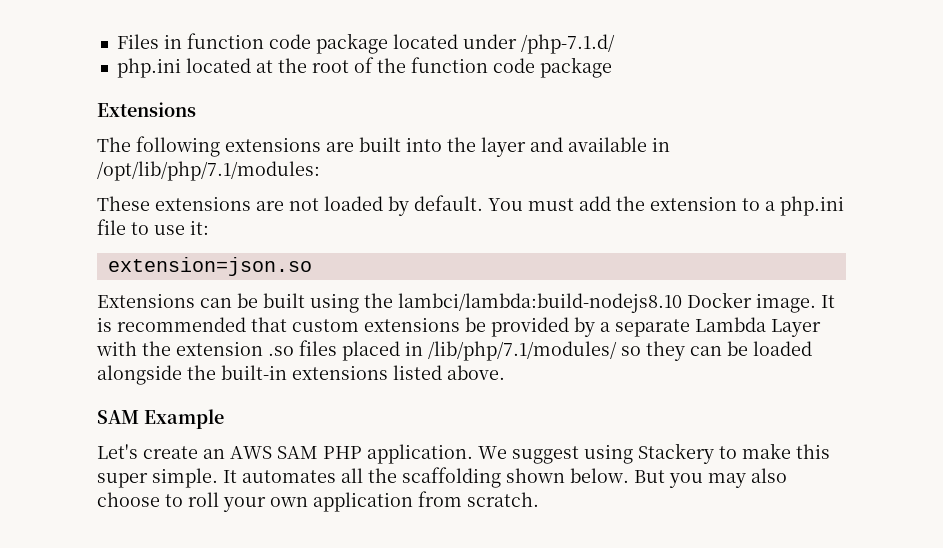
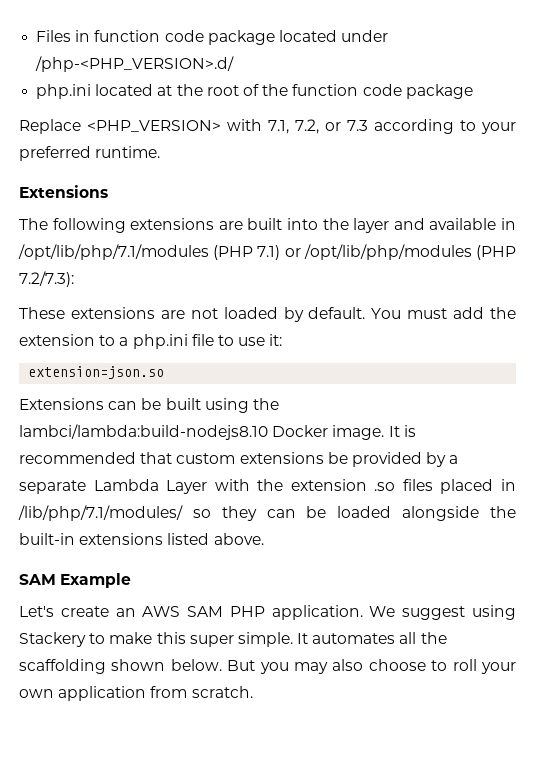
[520,34,615,54] /php-7.1.d/ -> [35,56,235,72] /php-<PHP_VERSION>.d/
(612, 67) none -> [19,119,516,134] [19,146,161,161] // Replace <PHP_VERSION> with 7.1, 7.2, or 7.3 according to your preferred runtime.
[97,161,320,181] /opt/lib/php/7.1/modules: -> [18,244,516,260] [19,271,74,287] /opt/lib/php/7.1/modules (PHP 7.1) or /opt/lib/php/modules (PHP 7.2/7.3):

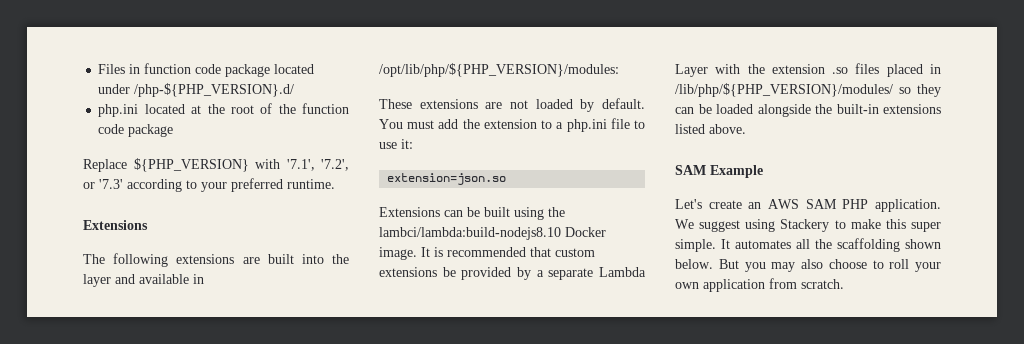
[35,56,235,72] /php-<PHP_VERSION>.d/ -> [134,83,295,97] /php-${PHP_VERSION}.d/
[87,119,368,134] <PHP_VERSION> with 7.1, 7.2, or 7.3 -> [133,158,349,172] [83,179,123,189] ${PHP_VERSION} with '7.1', '7.2', or '7.3'
[18,244,516,260] [19,271,74,287] /opt/lib/php/7.1/modules (PHP 7.1) or /opt/lib/php/modules (PHP 7.2/7.3): -> [379,63,619,77] /opt/lib/php/${PHP_VERSION}/modules:
[18,505,183,521] /lib/php/7.1/modules/ -> [675,83,893,97] /lib/php/${PHP_VERSION}/modules/

